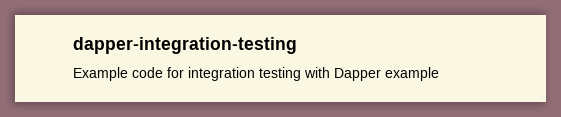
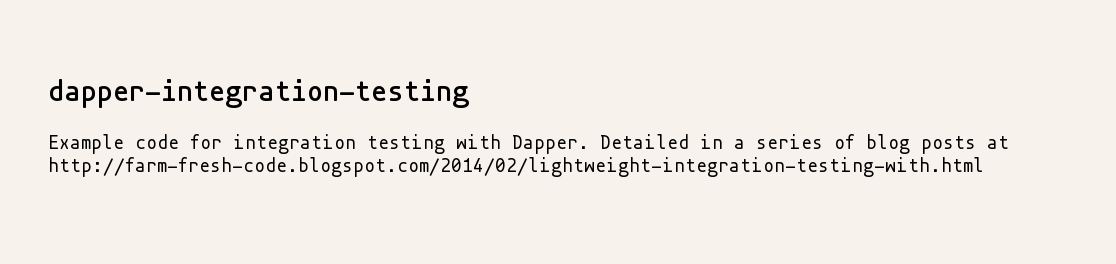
[334,67,439,81] Dapper example -> [512,134,1009,154] [48,157,984,177] Dapper. Detailed in a series of blog posts at http://farm-fresh-code.blogspot.com/2014/02/lightweight-integration-testing-with.html

